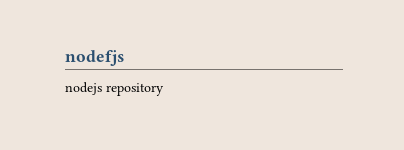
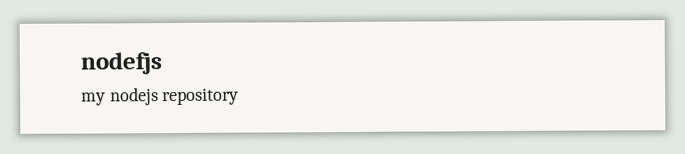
(124, 58) none -> [81,92,106,106] my

